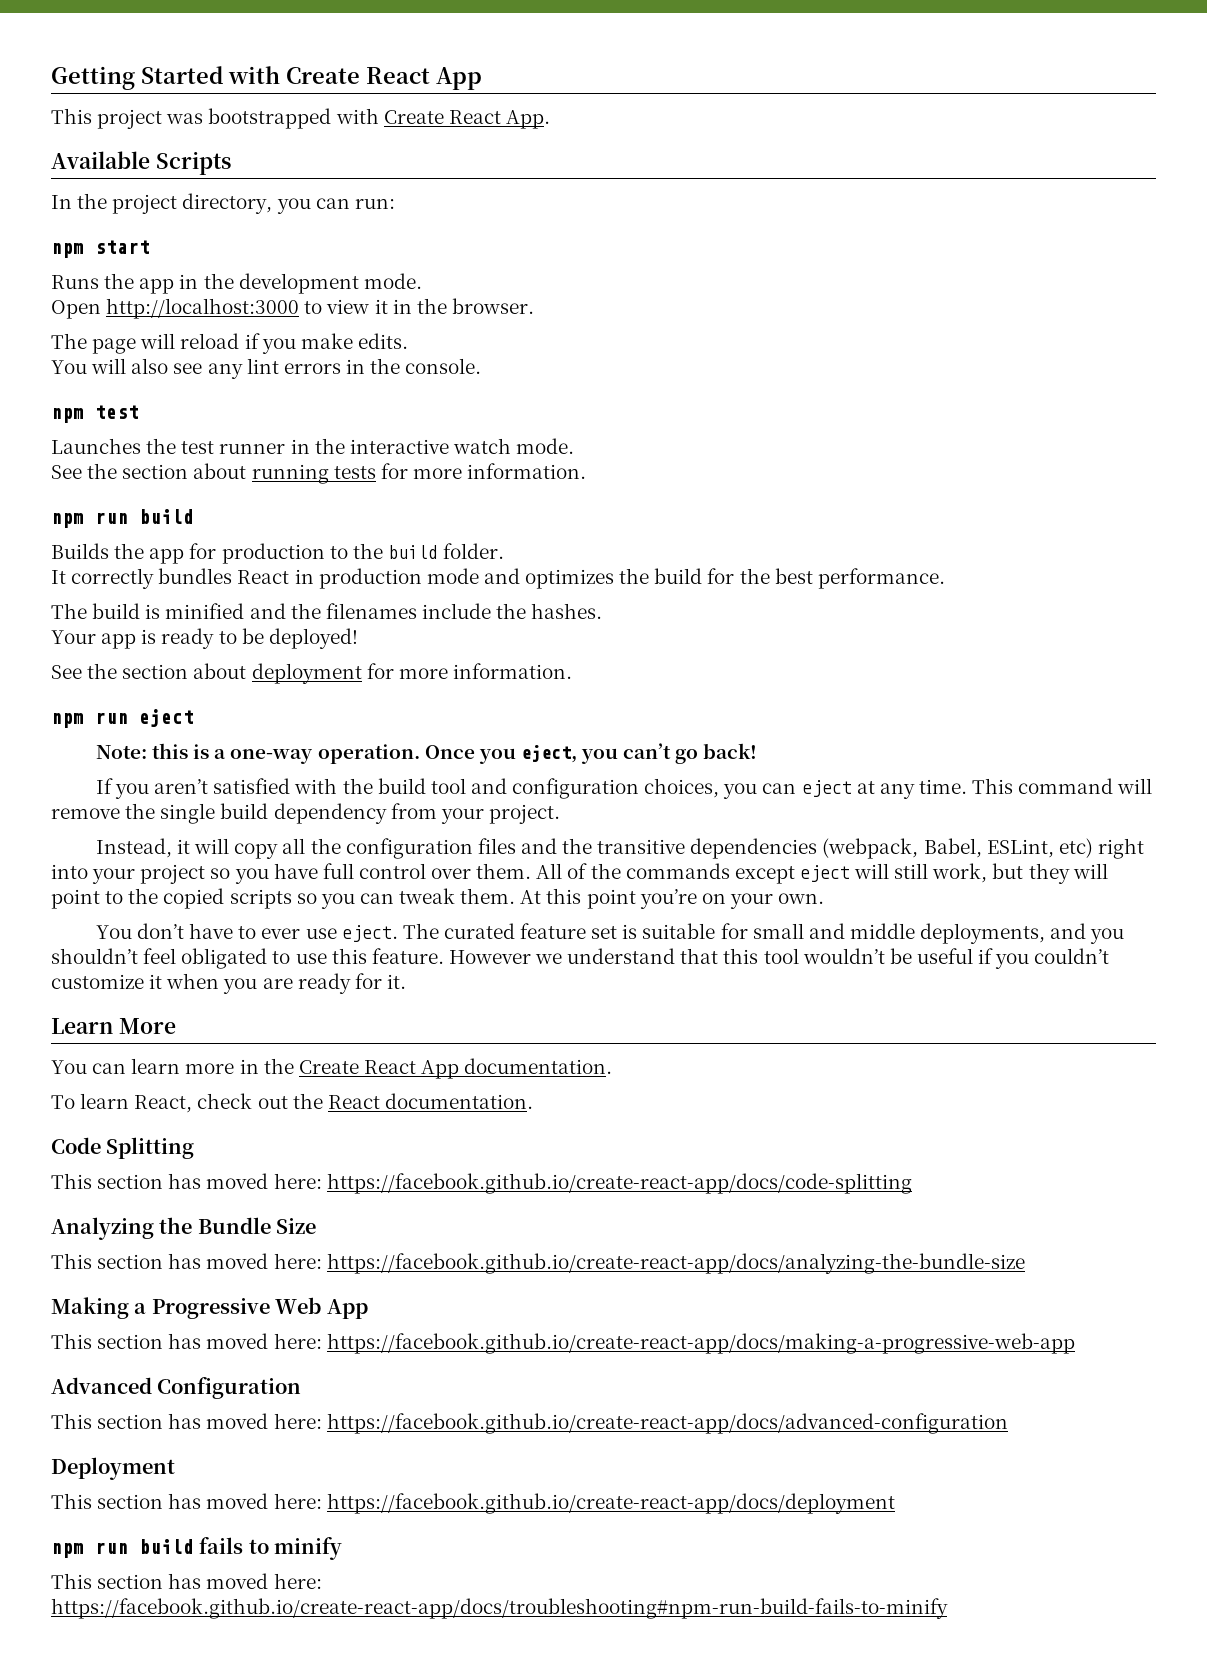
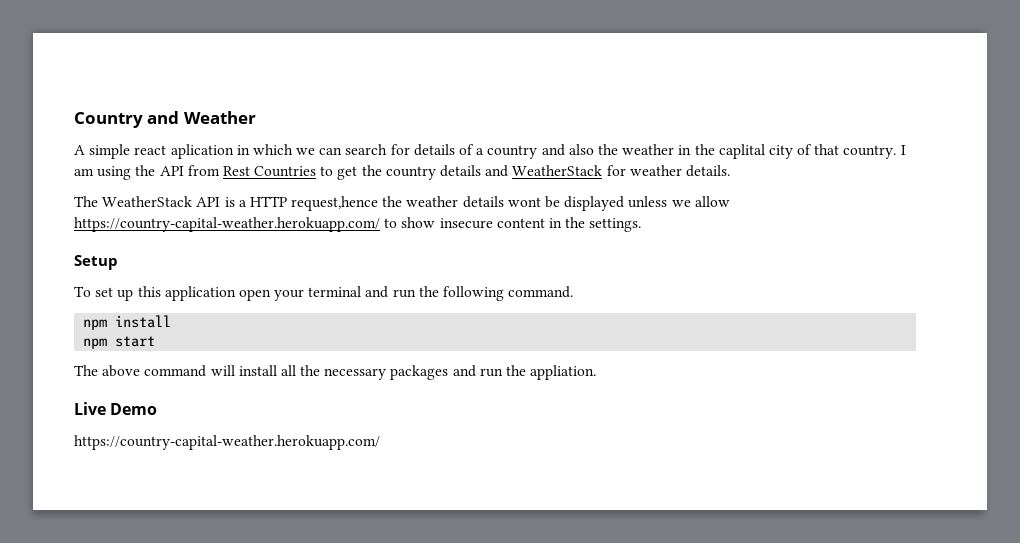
[51,66,482,90] [51,108,550,129] [51,151,231,175] [51,193,395,214] [51,240,150,258] [51,273,422,294] [51,298,534,319] [51,333,408,354] [51,358,482,379] [51,405,139,423] [51,438,575,454] [51,463,587,484] [51,509,194,528] [51,543,505,564] [51,568,945,589] [51,603,603,619] [51,628,358,649] [51,663,572,684] [51,709,194,728] [95,743,758,764] [95,778,1153,799] [51,803,560,824] [95,838,1145,859] [51,863,1108,884] [51,888,825,909] [95,923,1125,944] [51,948,1110,969] [51,973,406,994] [51,1018,176,1034] [51,1058,613,1079] [51,1093,533,1113] [51,1137,195,1159] [51,1173,912,1194] [51,1217,317,1240] [51,1253,1025,1274] [51,1297,368,1319] [51,1333,1075,1354] [51,1377,302,1399] [51,1413,1008,1434] [51,1457,175,1480] [51,1493,895,1514] [51,1537,343,1560] [51,1573,322,1589] [51,1598,948,1619] Getting Started with Create React App // This project was bootstrapped with Create React App. // Available Scripts // In the project directory, you can run: // npm start // Runs the app in the development mode. // Open http://localhost:3000 to view it in the browser. // The page will reload if you make edits. // You will also see any lint errors in the console. // npm test // Launches the test runner in the interactive watch mode. // See the section about running tests for more information. // npm run build // Builds the app for production to the build folder. // It correctly bundles React in production mode and optimizes the build for the best performance. // The build is minified and the filenames include the hashes. // Your app is ready to be deployed! // See the section about deployment for more information. // npm run eject // Note: this is a one-way operation. Once you eject, you can’t go back! // If you aren’t satisfied with the build tool and configuration choices, you can eject at any time. This command will remove the single build dependency from your project. // Instead, it will copy all the configuration files and the transitive dependencies (webpack, Babel, ESLint, etc) right into your project so you have full control over them. All of the commands except eject will still work, but they will point to the copied scripts so you can tweak them. At this point you’re on your own. // You don’t have to ever use eject. The curated feature set is suitable for small and middle deployments, and you shouldn’t feel obligated to use this feature. However we understand that this tool wouldn’t be useful if you couldn’t customize it when you are ready for it. // Learn More // You can learn more in the Create React App documentation. // To learn React, check out the React documentation. // Code Splitting // This section has moved here: https://facebook.github.io/create-react-app/docs/code-splitting // Analyzing the Bundle Size // This section has moved here: https://facebook.github.io/create-react-app/docs/analyzing-the-bundle-size // Making a Progressive Web App // This section has moved here: https://facebook.github.io/create-react-app/docs/making-a-progressive-web-app // Advanced Configuration // This section has moved here: https://facebook.github.io/create-react-app/docs/advanced-configuration // Deployment // This section has moved here: https://facebook.github.io/create-react-app/docs/deployment // npm run build fails to minify // This section has moved here: https://facebook.github.io/create-react-app/docs/troubleshooting#npm-run-build-fails-to-minify -> [74,111,256,128] [74,144,906,159] [74,165,730,180] [74,196,730,211] [74,217,642,232] [74,255,118,270] [74,286,574,301] [83,315,172,330] [83,336,156,349] [74,365,597,380] [74,402,158,415] [74,435,380,450] Country and Weather // A simple react aplication in which we can search for details of a country and also the weather in the caplital city of that country. I am using the API from Rest Countries to get the country details and WeatherStack for weather details. // The WeatherStack API is a HTTP request,hence the weather details wont be displayed unless we allow https://country-capital-weather.herokuapp.com/ to show insecure content in the settings. // Setup // To set up this application open your terminal and run the following command. // npm install // npm start // The above command will install all the necessary packages and run the appliation. // Live Demo // https://country-capital-weather.herokuapp.com/

